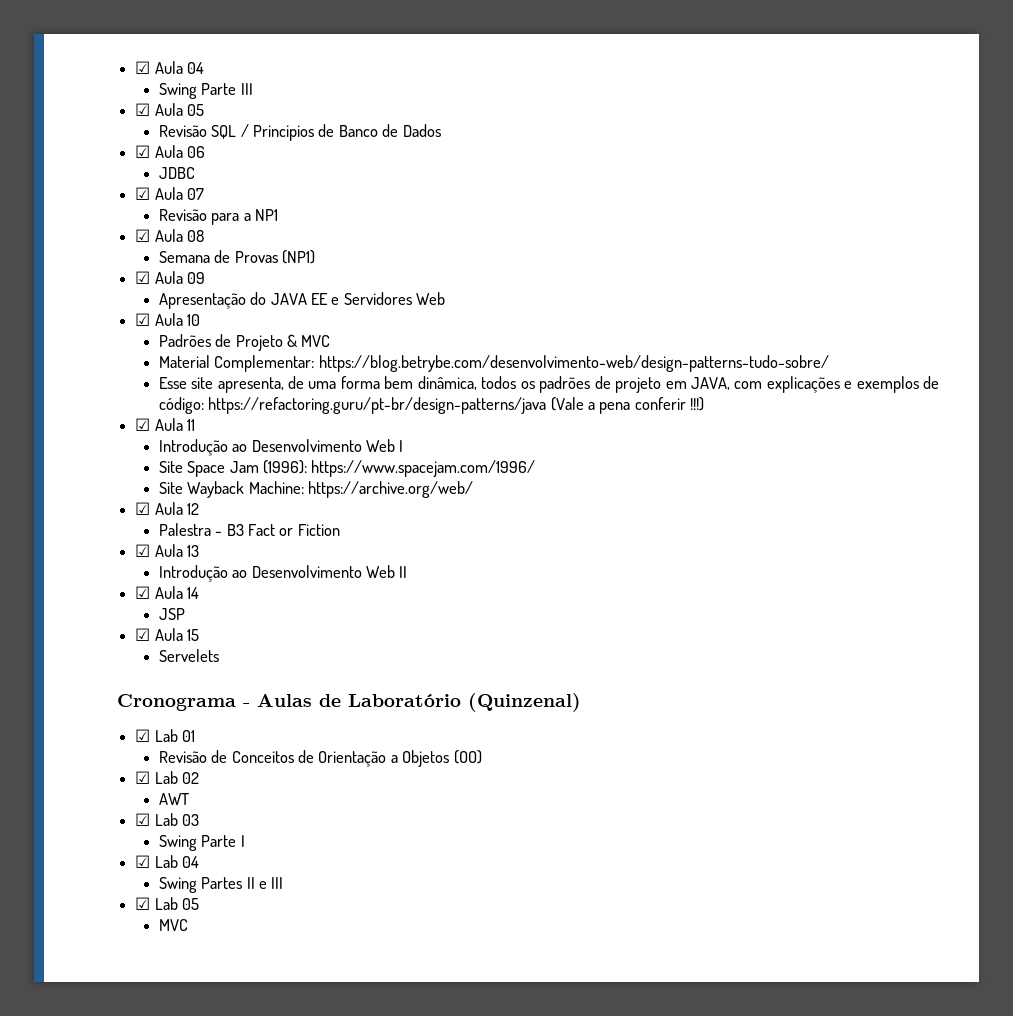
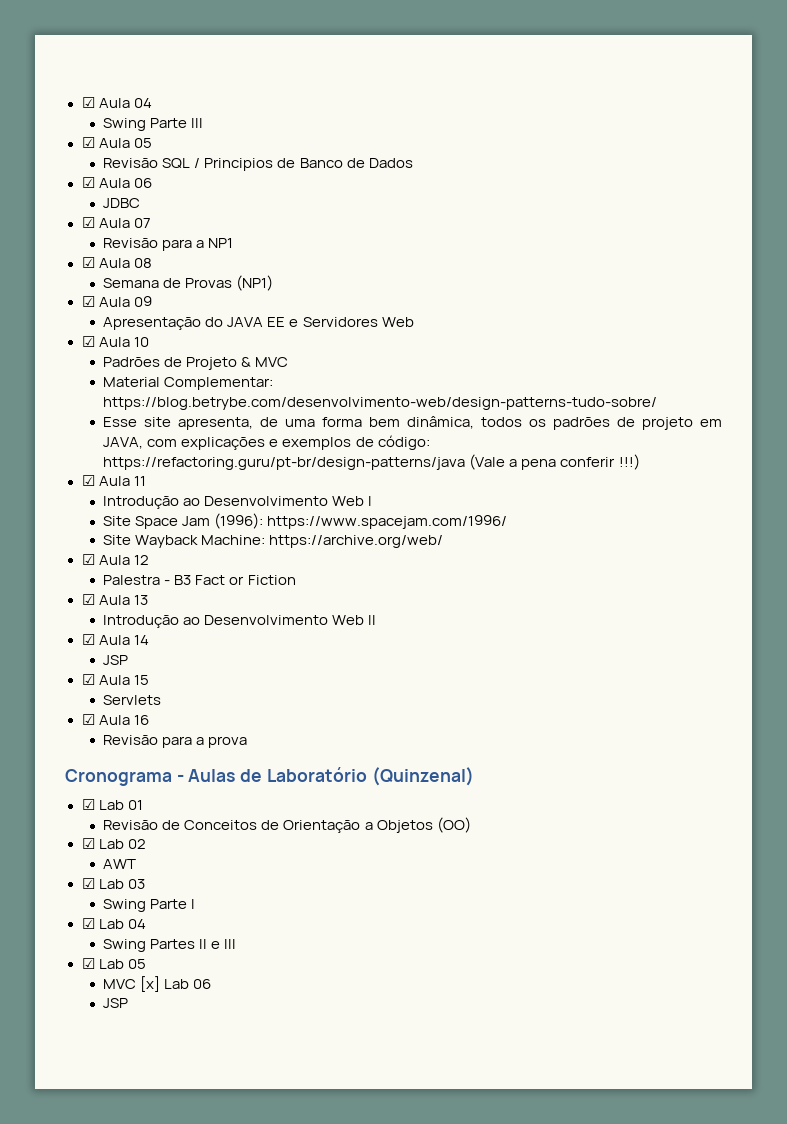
[158,649,219,662] Servelets -> [103,695,162,705] [81,714,149,725] [103,735,248,748] Servlets // ☑ Aula 16 // Revisão para a prova
(188, 925) none -> [140,976,212,992] [103,998,129,1008] [x] Lab 06 // JSP

